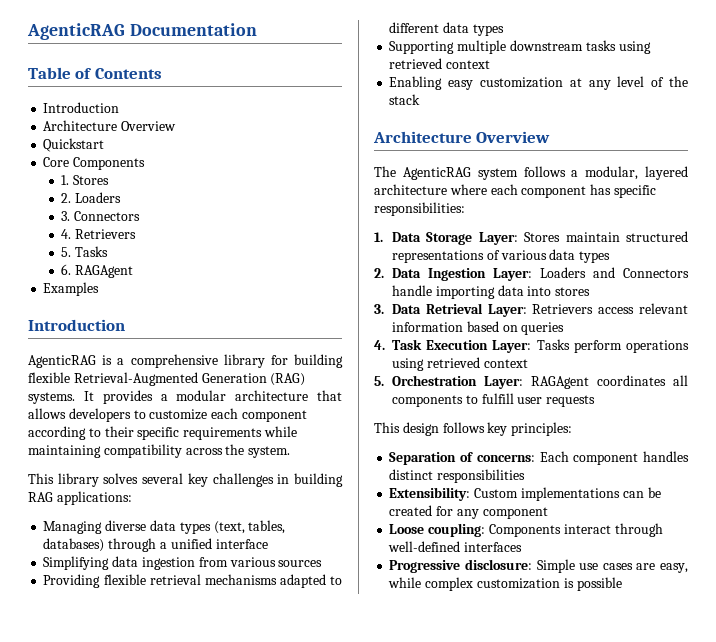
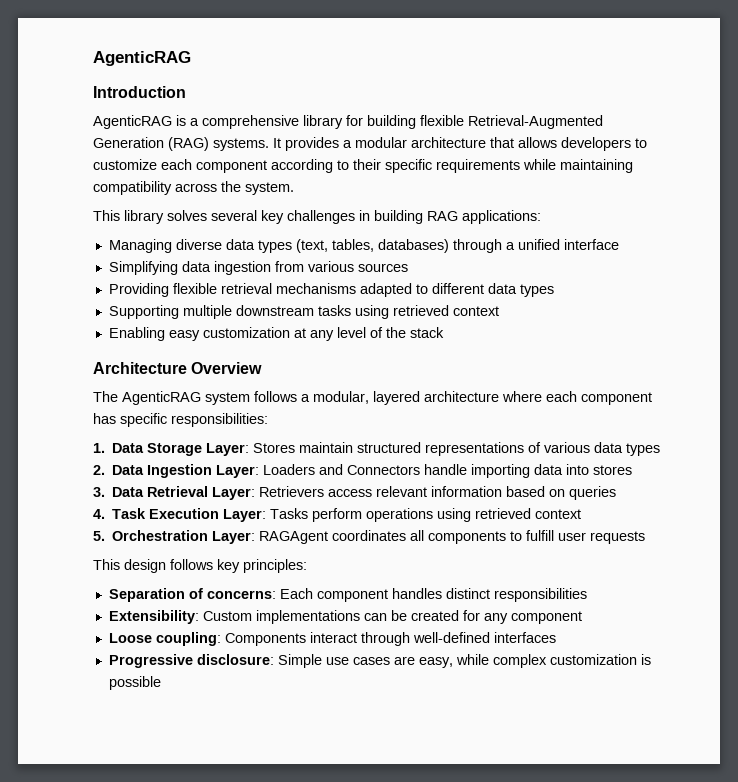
[27,23,257,40] [28,67,162,79] [43,102,120,113] [43,120,177,131] [43,138,105,152] [43,157,146,170] [61,175,110,185] [61,192,122,203] [61,211,141,221] [61,229,137,239] [61,246,109,257] [61,264,134,278] [43,282,100,296] AgenticRAG Documentation // Table of Contents // Introduction // Architecture Overview // Quickstart // Core Components // 1. Stores // 2. Loaders // 3. Connectors // 4. Retrievers // 5. Tasks // 6. RAGAgent // Examples -> [93,51,191,66] AgenticRAG

